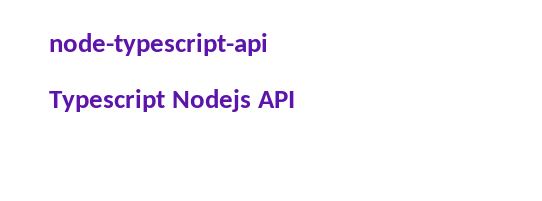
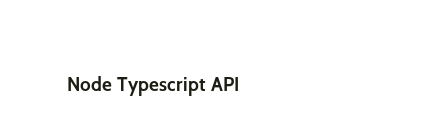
[49,33,268,56] [49,89,252,112] node-typescript-api // Typescript Nodejs -> [67,76,207,96] Node Typescript

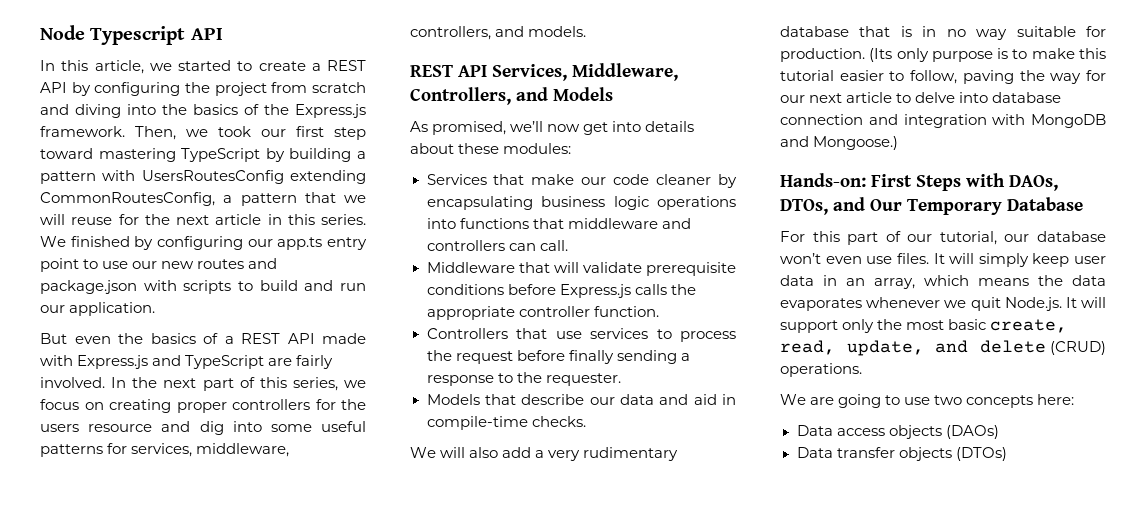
(240, 84) none -> [40,60,366,74] [40,82,366,96] [40,104,366,118] [40,126,366,140] [40,148,366,162] [40,170,366,184] [40,192,366,206] [40,214,366,225] [40,236,367,250] [40,258,278,272] [40,280,366,294] [40,302,156,316] [40,333,366,344] [40,355,334,369] [40,377,366,391] [40,399,366,413] [40,421,366,435] [40,443,290,457] [410,26,587,40] [410,63,678,81] [410,87,613,105] [410,121,695,135] [410,143,572,154] [426,174,737,188] [426,196,736,210] [426,218,691,229] [426,240,568,251] [426,262,736,276] [426,284,696,298] [426,306,659,320] [426,328,736,342] [426,350,690,364] [426,372,621,386] [426,394,737,405] [426,416,586,430] [410,447,679,461] [780,26,1106,40] [780,48,1106,62] [780,70,1106,84] [780,92,1062,103] [780,114,1106,128] [780,136,899,150] [780,173,1058,191] [780,197,1083,215] [780,231,1106,245] [780,253,1106,267] [780,275,1106,289] [780,297,1106,311] [780,319,1068,333] [780,340,1106,356] [780,363,862,377] [780,394,1075,408] [796,425,999,439] [796,447,1007,461] // In this article, we started to create a REST API by configuring the project from scratch and diving into the basics of the Express.js framework. Then, we took our first step toward mastering TypeScript by building a pattern with UsersRoutesConfig extending CommonRoutesConfig, a pattern that we will reuse for the next article in this series. We finished by configuring our app.ts entry point to use our new routes and package.json with scripts to build and run our application. // But even the basics of a REST API made with Express.js and TypeScript are fairly involved. In the next part of this series, we focus on creating proper controllers for the users resource and dig into some useful patterns for services, middleware, controllers, and models. // REST API Services, Middleware, Controllers, and Models // As promised, we’ll now get into details about these modules: // Services that make our code cleaner by encapsulating business logic operations into functions that middleware and controllers can call. // Middleware that will validate prerequisite conditions before Express.js calls the appropriate controller function. // Controllers that use services to process the request before finally sending a response to the requester. // Models that describe our data and aid in compile-time checks. // We will also add a very rudimentary database that is in no way suitable for production. (Its only purpose is to make this tutorial easier to follow, paving the way for our next article to delve into database connection and integration with MongoDB and Mongoose.) // Hands-on: First Steps with DAOs, DTOs, and Our Temporary Database // For this part of our tutorial, our database won’t even use files. It will simply keep user data in an array, which means the data evaporates whenever we quit Node.js. It will support only the most basic create, read, update, and delete (CRUD) operations. // We are going to use two concepts here: // Data access objects (DAOs) // Data transfer objects (DTOs)

